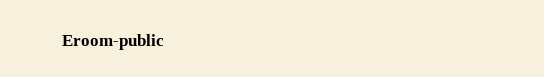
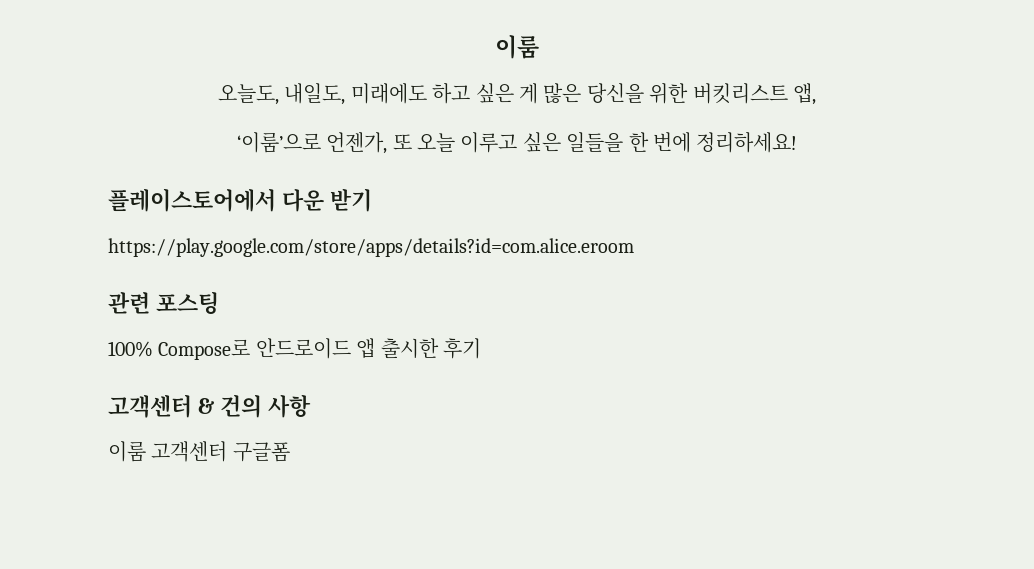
[62,34,164,50] Eroom-public -> [495,35,539,59] [218,83,816,105] [236,132,798,154] [108,188,372,212] [108,238,634,257] [108,291,219,315] [108,338,481,360] [108,394,311,418] [108,441,290,462] 이룸 // 오늘도, 내일도, 미래에도 하고 싶은 게 많은 당신을 위한 버킷리스트 앱, // ‘이룸’으로 언젠가, 또 오늘 이루고 싶은 일들을 한 번에 정리하세요! // 플레이스토어에서 다운 받기 // https://play.google.com/store/apps/details?id=com.alice.eroom // 관련 포스팅 // 100% Compose로 안드로이드 앱 출시한 후기 // 고객센터 & 건의 사항 // 이룸 고객센터 구글폼

